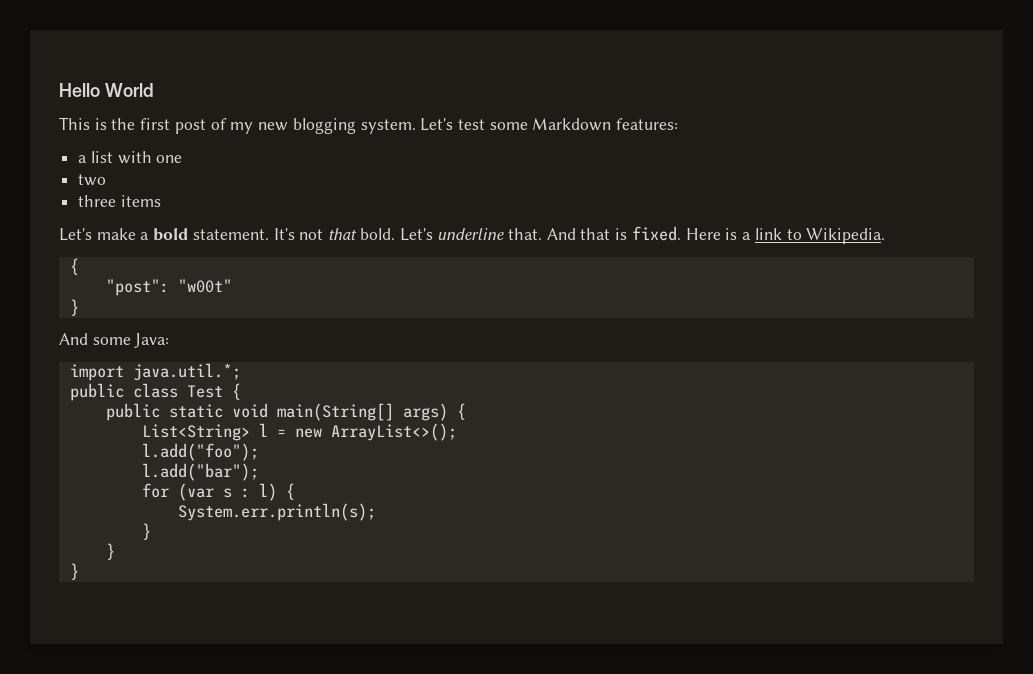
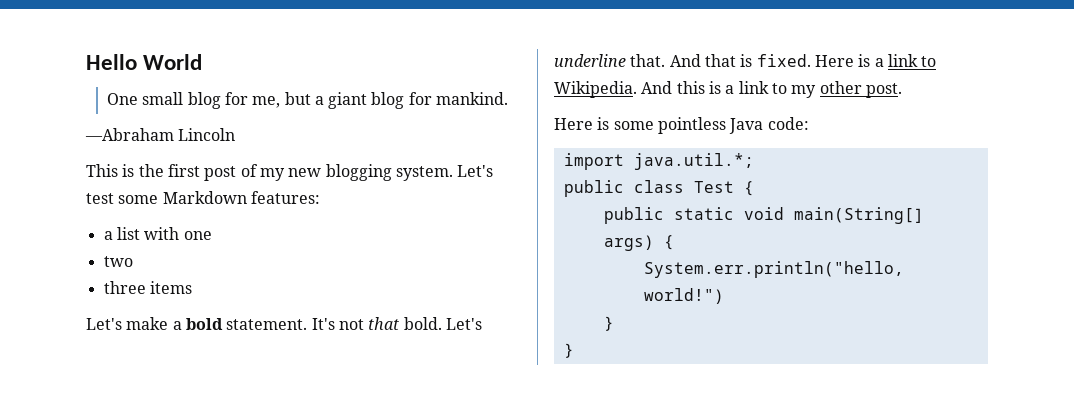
(154, 90) none -> [106,92,509,109] [85,128,236,141] // One small blog for me, but a giant blog for mankind. // —Abraham Lincoln
[69,258,79,275] [105,279,232,296] [69,299,79,316] [59,333,170,348] // { // "post": "w00t" // } // And some Java: -> [641,81,902,98] [554,117,809,134] And this is a link to my other post. // Here is some pointless Java code:
[141,423,457,441] [141,443,259,461] [141,463,259,481] [141,483,295,501] [177,503,376,521] [141,523,151,540] [105,543,115,560] [69,563,79,580] List<String> l = new ArrayList<>(); // l.add("foo"); // l.add("bar"); // for (var s : l) { // System.err.println(s); // } // } // } -> [643,261,904,278] [643,288,724,304] [603,316,614,331] [563,343,574,358] System.err.println("hello, world!") // } // }

